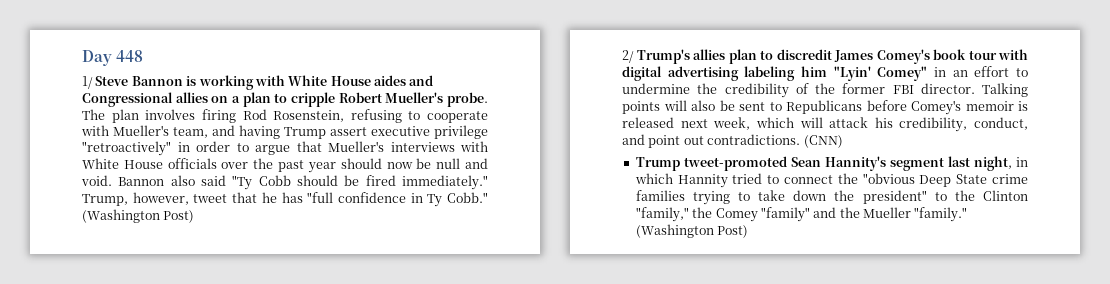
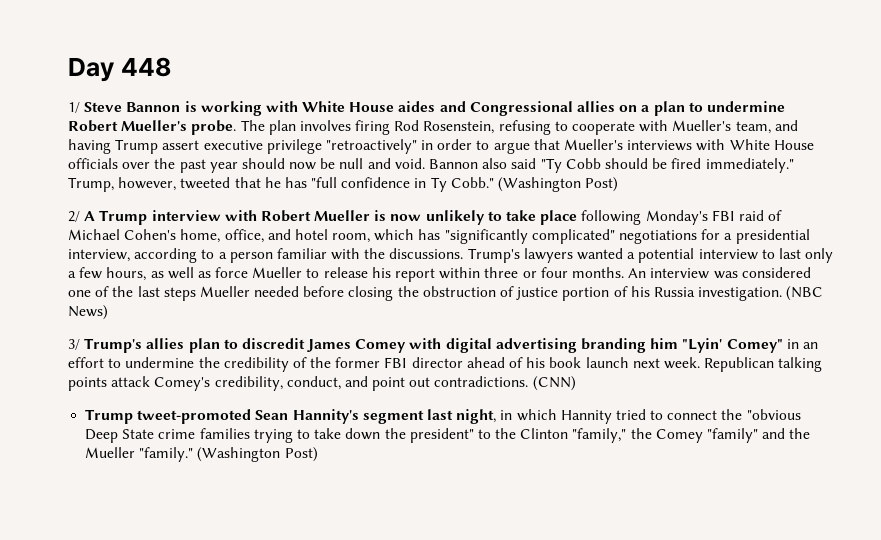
[291,92,335,107] cripple -> [706,101,785,112] undermine
[193,194,228,203] tweet -> [180,177,231,189] tweeted
(634, 56) none -> [84,210,783,225] [68,229,810,244] [68,248,834,263] [68,267,811,282] [68,286,824,301] [68,305,108,320] [68,339,80,350] A Trump interview with Robert Mueller is now unlikely to take place following Monday's FBI raid of Michael Cohen's home, office, and hotel room, which has "significantly complicated" negotiations for a presidential interview, according to a person familiar with the discussions. Trump's lawyers wanted a potential interview to last only a few hours, as well as force Mueller to release his report within three or four months. An interview was considered one of the last steps Mueller needed before closing the obstruction of justice portion of his Russia investigation. (NBC News) // 3/
[876,49,997,64] Comey's book tour -> [355,339,407,353] Comey
[744,66,796,81] labeling -> [581,338,647,353] branding
[920,83,1028,97] [622,100,1028,115] [622,117,893,130] director. Talking points will also be sent to Republicans before Comey's memoir is released next week, which will attack his -> [411,357,823,372] [68,376,211,391] director ahead of his book launch next week. Republican talking points attack Comey's

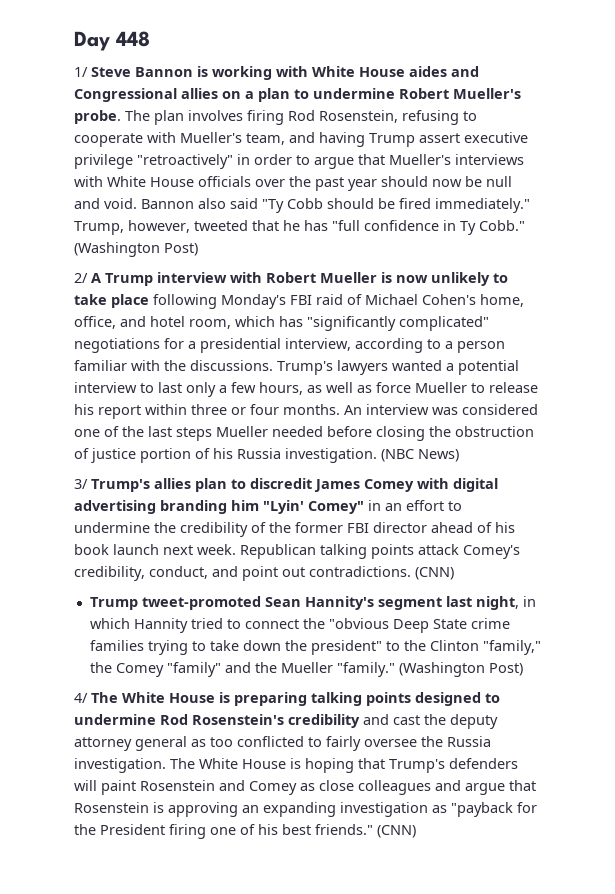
(318, 454) none -> [74,692,500,706] [74,714,498,729] [74,736,491,751] [74,758,518,773] [74,780,536,795] [74,802,537,817] [74,824,416,839] // 4/ The White House is preparing talking points designed to undermine Rod Rosenstein's credibility and cast the deputy attorney general as too conflicted to fairly oversee the Russia investigation. The White House is hoping that Trump's defenders will paint Rosenstein and Comey as close colleagues and argue that Rosenstein is approving an expanding investigation as "payback for the President firing one of his best friends." (CNN)

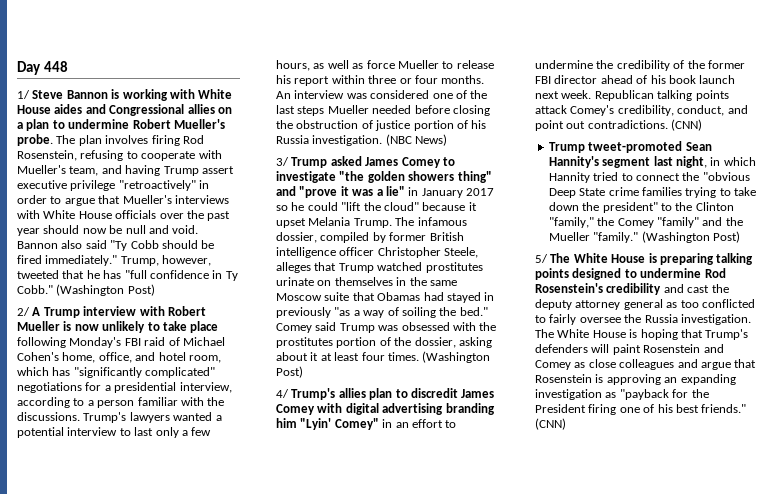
(88, 484) none -> [291,156,455,168] [276,171,492,183] [276,186,494,198] [276,202,477,211] [276,217,467,228] [276,232,464,243] [276,247,479,258] [276,262,483,273] [276,277,457,286] [276,292,495,303] [276,307,488,318] [276,322,497,333] [276,337,492,348] [276,351,491,363] [276,366,303,378] [276,389,289,398] Trump asked James Comey to investigate "the golden showers thing" and "prove it was a lie" in January 2017 so he could "lift the cloud" because it upset Melania Trump. The infamous dossier, compiled by former British intelligence officer Christopher Steele, alleges that Trump watched prostitutes urinate on themselves in the same Moscow suite that Obamas had stayed in previously "as a way of soiling the bed." Comey said Trump was obsessed with the prostitutes portion of the dossier, asking about it at least four times. (Washington Post) // 4/
[74,693,88,703] 4/ -> [535,254,548,263] 5/

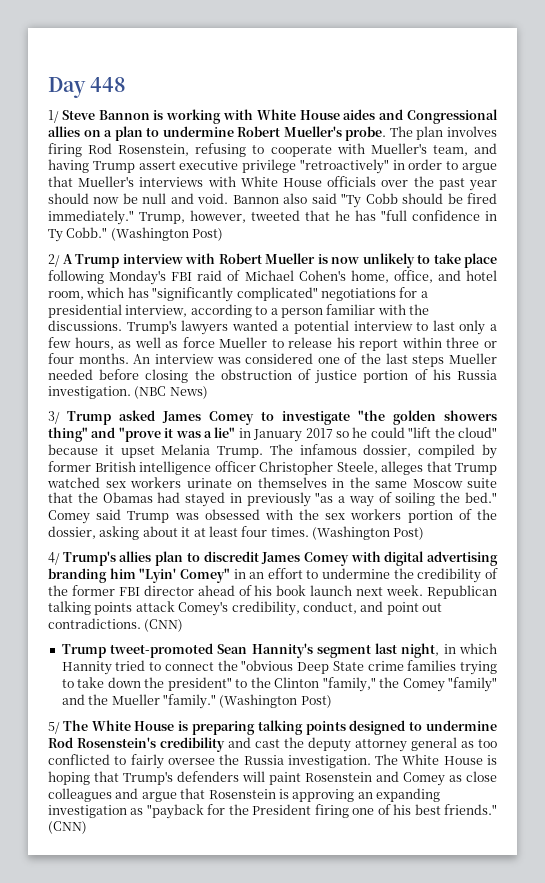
[425,262,483,273] prostitutes -> [105,477,181,488] sex workers
(375, 296) none -> [77,492,98,503] the
[276,337,333,348] prostitutes -> [325,509,402,520] sex workers

